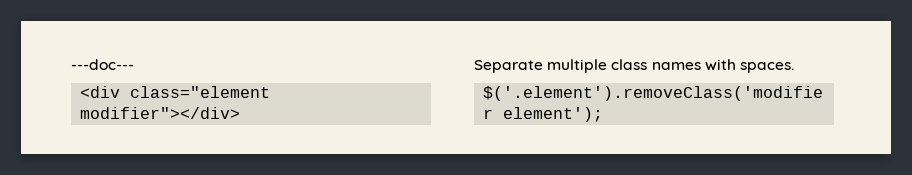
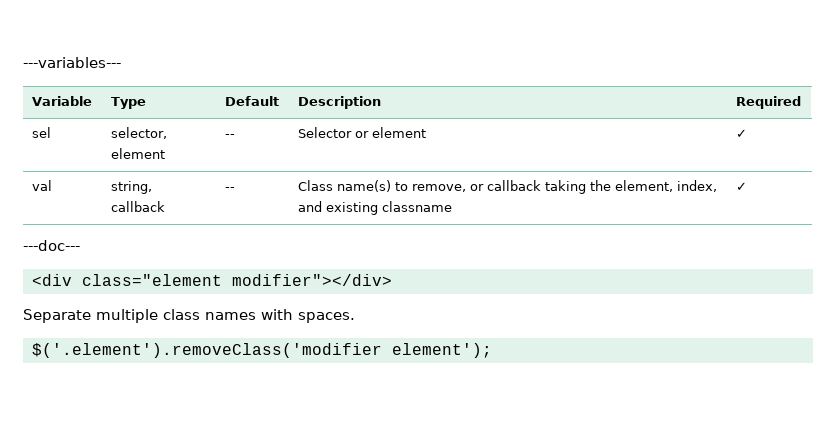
(71, 64) none -> [23,57,121,68] [32,96,93,106] [111,97,147,109] [225,96,280,106] [298,96,382,109] [736,96,802,109] [32,127,52,138] [111,127,168,139] [111,148,166,159] [225,134,236,138] [298,127,427,138] [736,129,748,138] [32,180,53,191] [111,181,153,194] [111,201,166,212] [225,187,236,191] [298,180,718,194] [298,201,453,215] [736,182,748,191] ---variables--- // Variable | Type | Default | Description | Required // sel | selector, element | -- | Selector or element | ✓ // val | string, callback | -- | Class name(s) to remove, or callback taking the element, index, and existing classname | ✓ //

